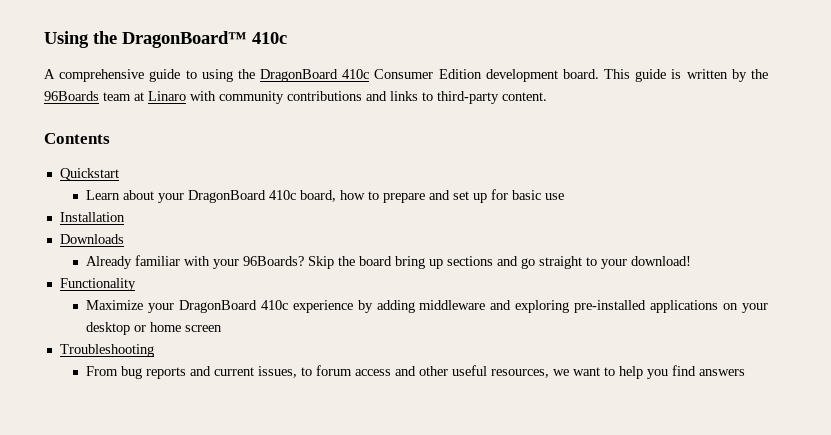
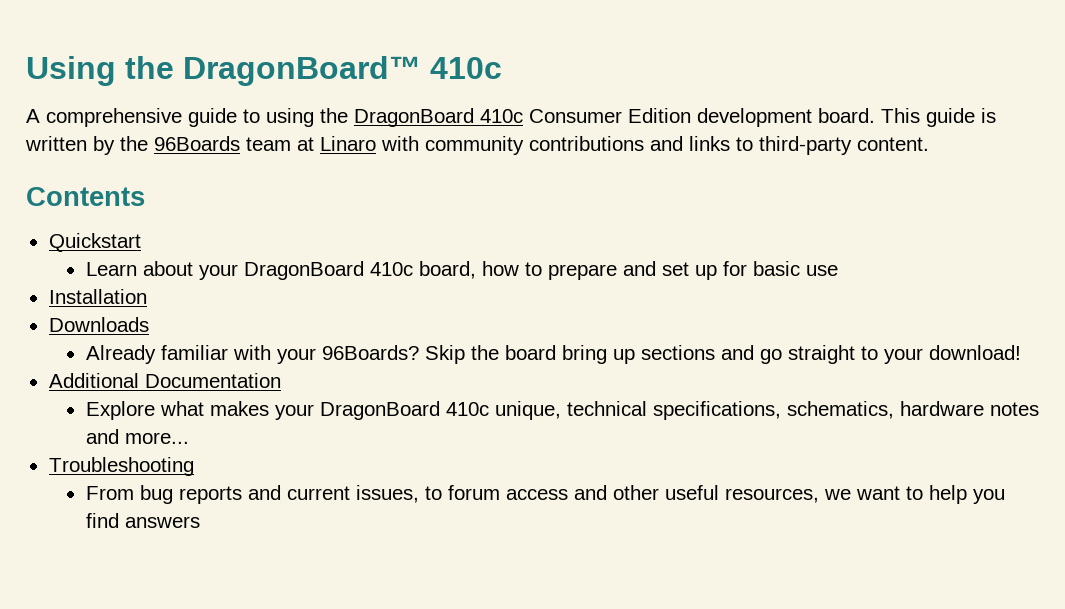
[59,278,136,291] [86,300,769,313] [86,322,223,335] Functionality // Maximize your DragonBoard 410c experience by adding middleware and exploring pre-installed applications on your desktop or home screen -> [48,373,281,388] [85,401,1039,420] [85,429,189,444] Additional Documentation // Explore what makes your DragonBoard 410c unique, technical specifications, schematics, hardware notes and more...

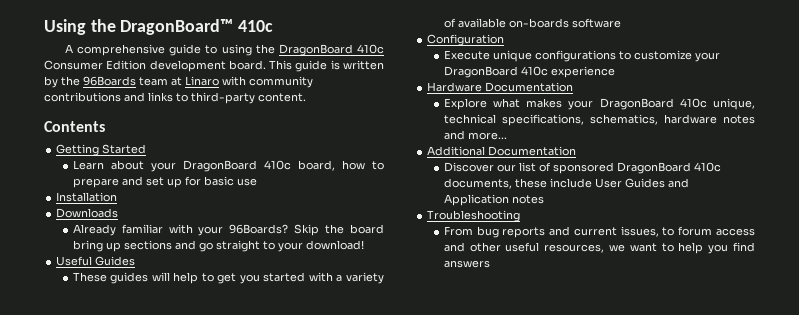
[48,233,141,252] Quickstart -> [56,144,147,156] Getting Started
[48,373,139,388] Additional -> [56,256,136,266] [72,272,384,284] [443,18,621,28] [427,34,505,46] [443,50,720,62] [443,66,615,78] [427,82,483,92] Useful Guides // These guides will help to get you started with a variety of available on-boards software // Configuration // Execute unique configurations to customize your DragonBoard 410c experience // Hardware
(189, 438) none -> [427,146,577,156] [443,162,721,174] [443,178,689,189] [443,194,544,206] // Additional Documentation // Discover our list of sponsored DragonBoard 410c documents, these include User Guides and Application notes

